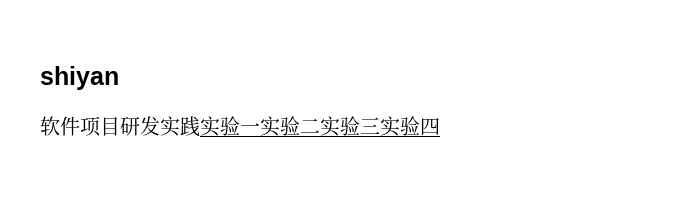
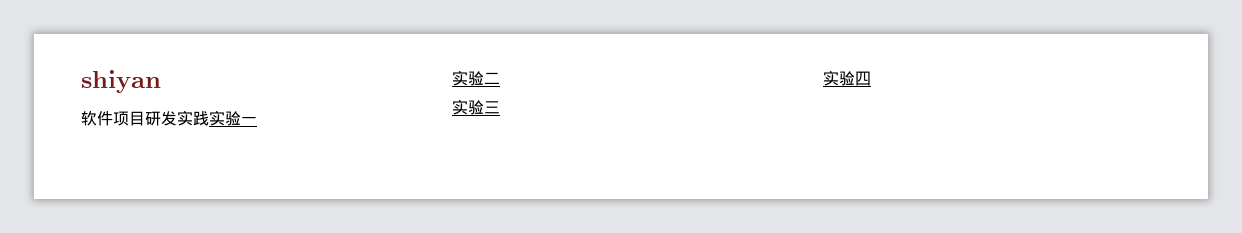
(260, 128) none -> (257, 120) //
(320, 126) none -> (500, 78) //
(380, 125) none -> (500, 107) //

